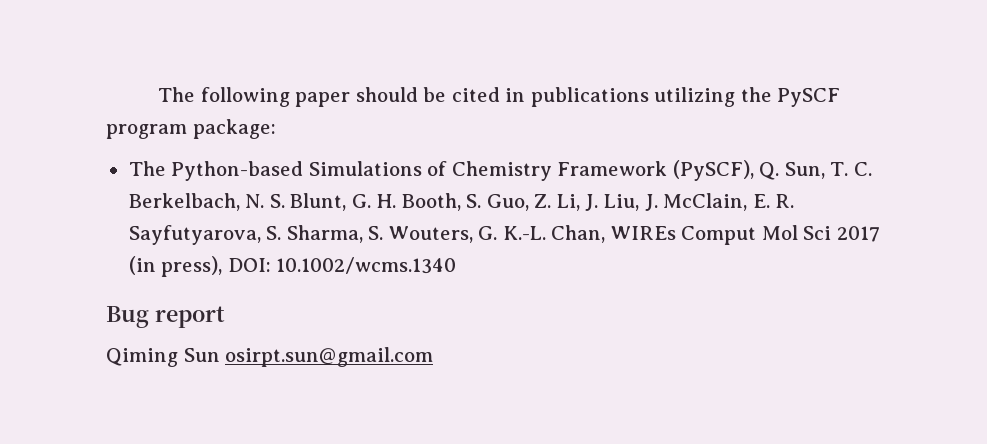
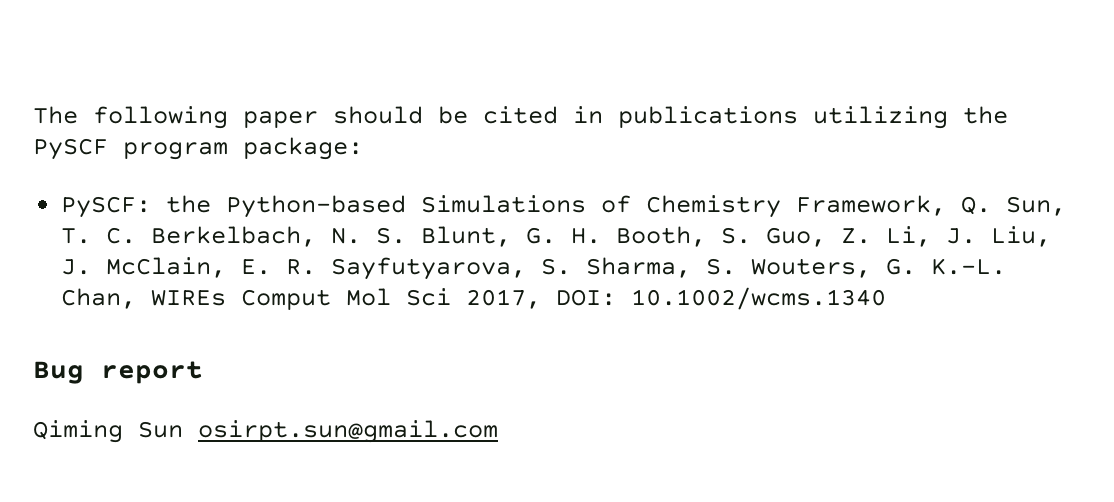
[128,161,166,176] The -> [61,195,212,218] PySCF: the
[557,160,754,181] Framework (PySCF), -> [796,195,947,216] Framework,
[836,226,880,242] [128,256,223,277] 2017 (in press), -> [466,289,542,309] 2017,

